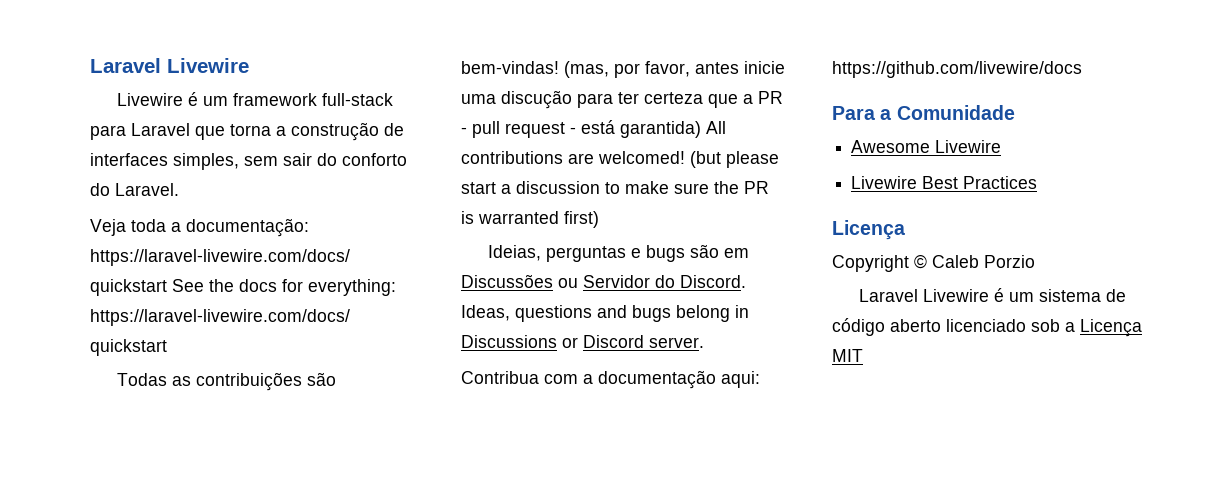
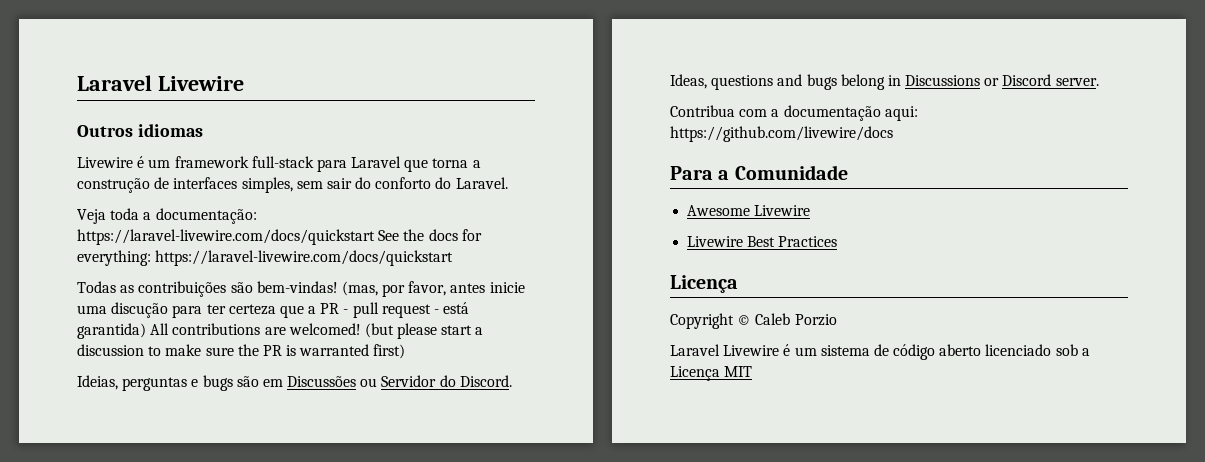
[90,58,249,73] Laravel Livewire -> [77,75,244,91] [77,124,203,137] Laravel Livewire // Outros idiomas

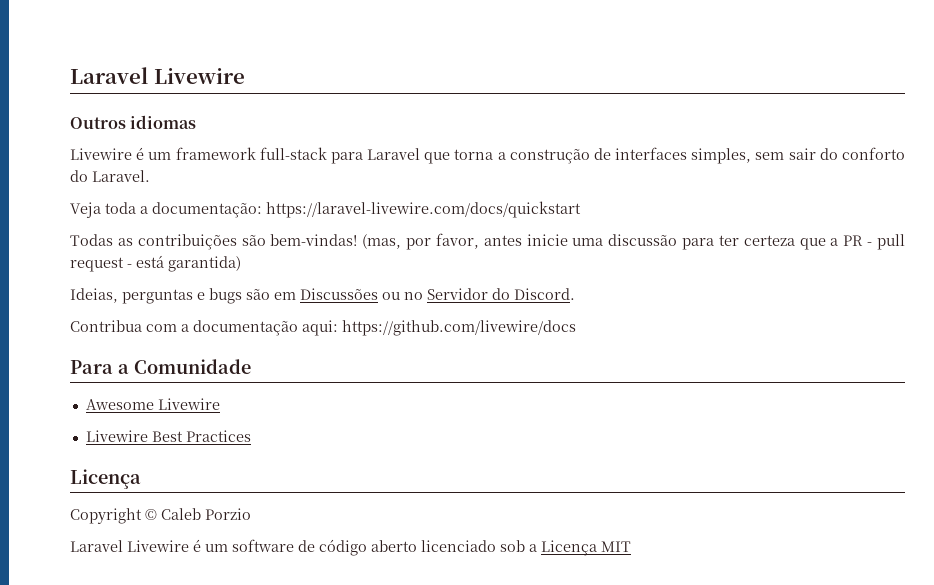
[378,229,482,241] [77,250,454,266] See the docs for everything: https://laravel-livewire.com/docs/quickstart -> (581, 209) none
[111,302,169,318] discução -> [608,234,678,246] discussão
[150,323,484,339] [77,344,406,359] All contributions are welcomed! (but please start a discussion to make sure the PR is warranted first) -> (241, 264) none
(378, 382) none -> [404,292,423,300] no
[670,74,1099,90] Ideas, questions and bugs belong in Discussions or Discord server. -> (575, 294) none
[820,345,870,356] sistema -> [232,539,294,552] software

